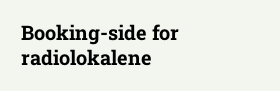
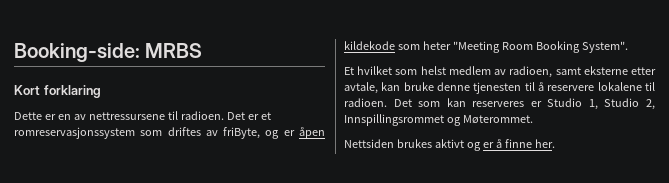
[21,24,180,45] [21,49,152,66] Booking-side for radiolokalene -> [14,43,203,62] [14,85,101,98] [14,111,271,120] [14,127,325,139] [344,41,628,53] [344,66,656,78] [344,82,655,94] [344,98,655,110] [344,114,533,126] [344,139,555,151] Booking-side: MRBS // Kort forklaring // Dette er en av nettressursene til radioen. Det er et romreservasjonssystem som driftes av friByte, og er åpen kildekode som heter "Meeting Room Booking System". // Et hvilket som helst medlem av radioen, samt eksterne etter avtale, kan bruke denne tjenesten til å reservere lokalene til radioen. Det som kan reserveres er Studio 1, Studio 2, Innspillingsrommet og Møterommet. // Nettsiden brukes aktivt og er å finne her.

